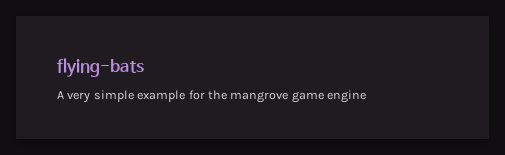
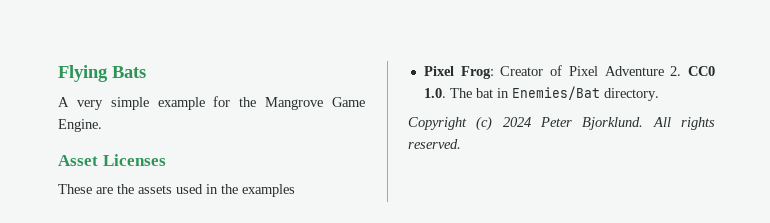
[57,58,144,77] flying-bats -> [58,65,146,82] Flying Bats
[230,90,366,103] mangrove game engine -> [265,97,365,110] [58,119,102,132] [58,154,166,166] [58,184,295,197] [423,65,715,79] [423,86,659,101] [408,116,715,131] [408,139,461,149] Mangrove Game Engine. // Asset Licenses // These are the assets used in the examples // Pixel Frog: Creator of Pixel Adventure 2. CC0 1.0. The bat in Enemies/Bat directory. // Copyright (c) 2024 Peter Bjorklund. All rights reserved.

